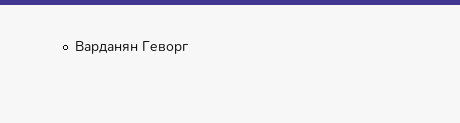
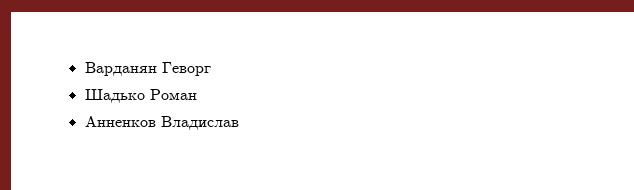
(189, 47) none -> [84,89,197,103] [84,116,239,130] // Шадько Роман // Анненков Владислав

